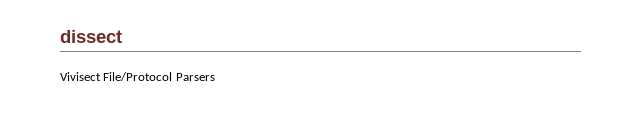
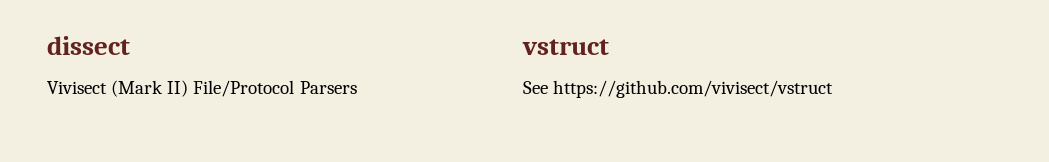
(101, 76) none -> [111,80,189,97] (Mark II)
(215, 77) none -> [522,39,609,55] [523,80,834,98] // vstruct // See https://github.com/vivisect/vstruct

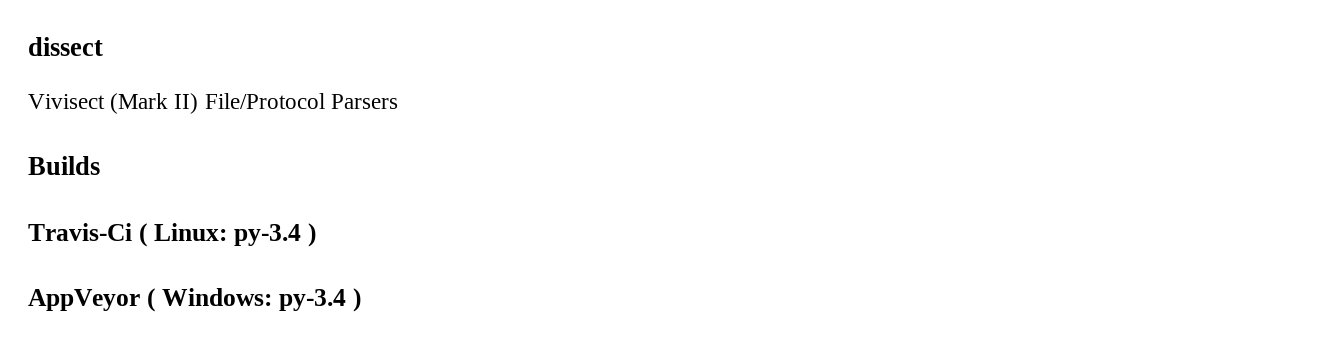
[522,39,609,55] [523,80,834,98] vstruct // See https://github.com/vivisect/vstruct -> [28,156,100,175] [28,223,316,247] [28,288,361,312] Builds // Travis-Ci ( Linux: py-3.4 ) // AppVeyor ( Windows: py-3.4 )

